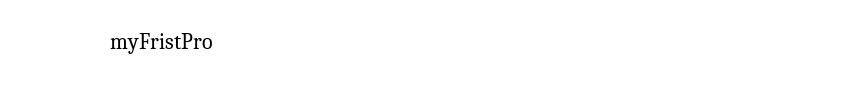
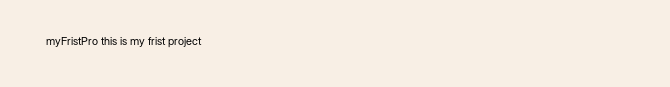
(213, 43) none -> [101,37,202,48] this is my frist project

